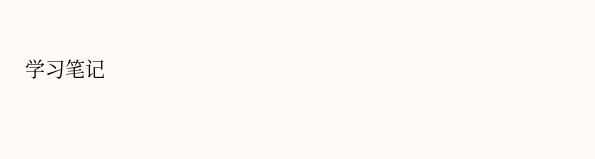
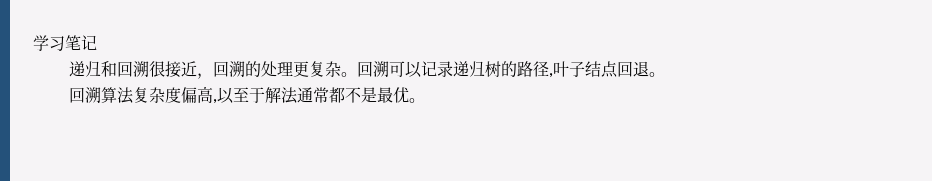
(105, 68) none -> [69,61,666,79] [69,86,426,104] // 递归和回溯很接近，回溯的处理更复杂。回溯可以记录递归树的路径,叶子结点回退。 // 回溯算法复杂度偏高,以至于解法通常都不是最优。

